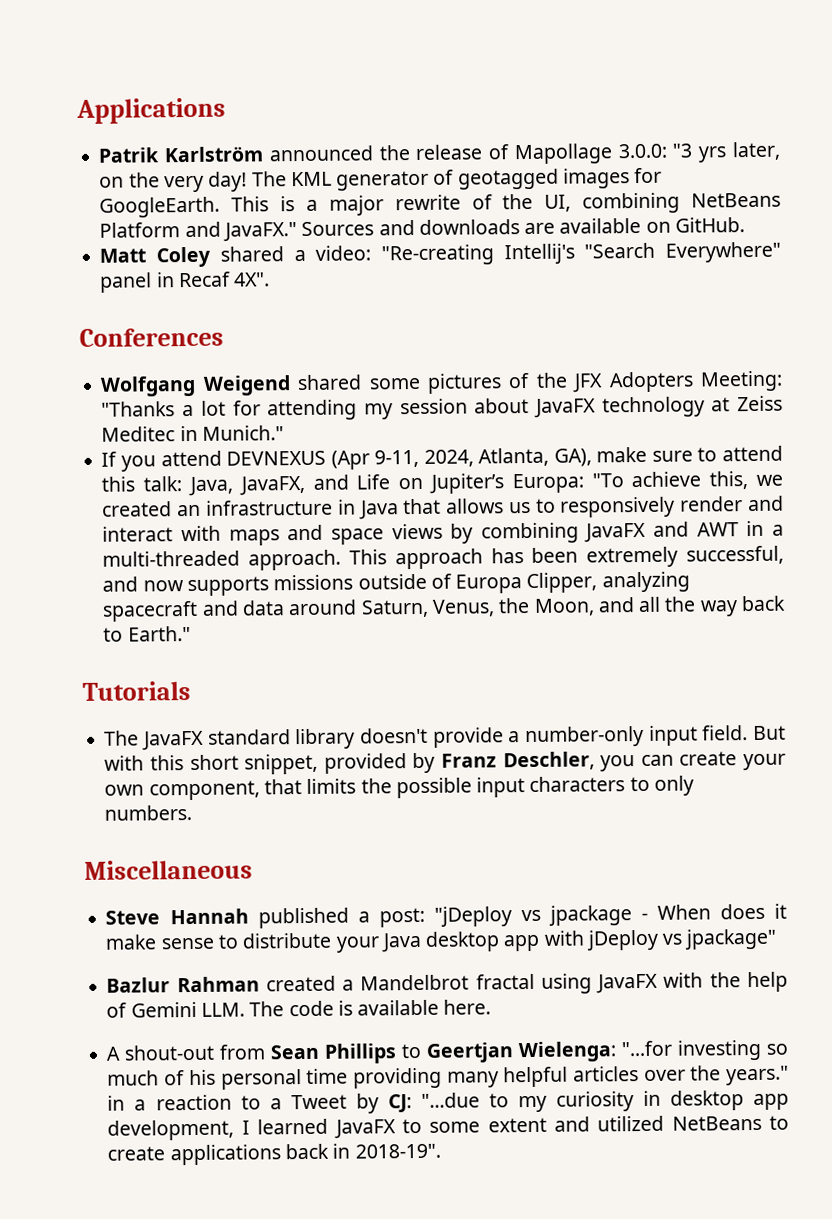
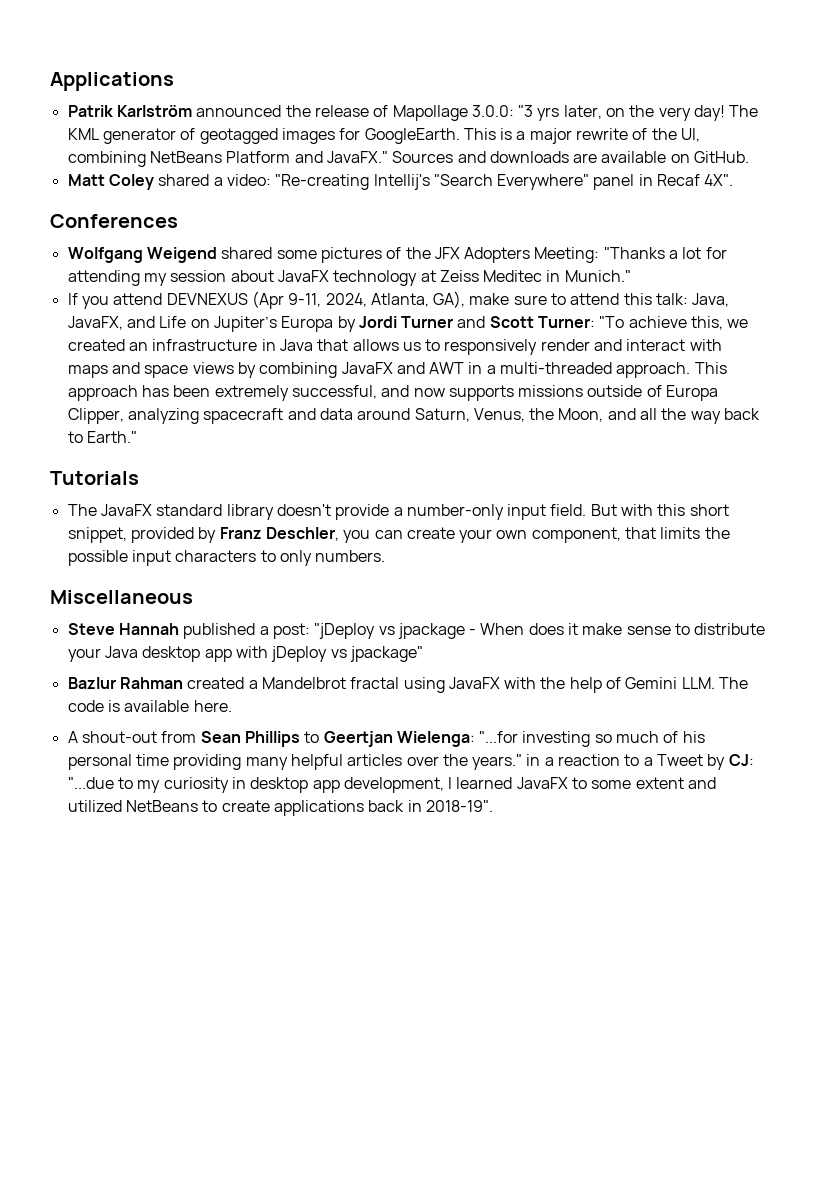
[511,473,584,494] Europa: -> [281,316,596,332] Europa by Jordi Turner and Scott Turner:

